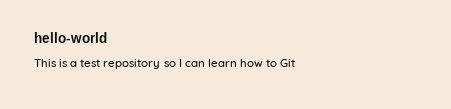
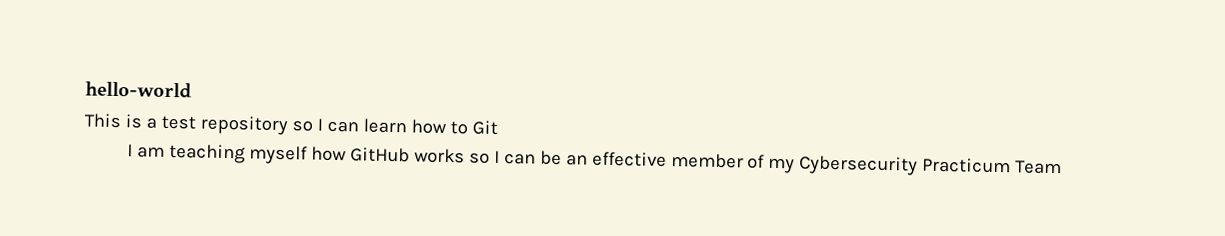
(296, 63) none -> [126,143,1063,176] // I am teaching myself how GitHub works so I can be an effective member of my Cybersecurity Practicum Team

